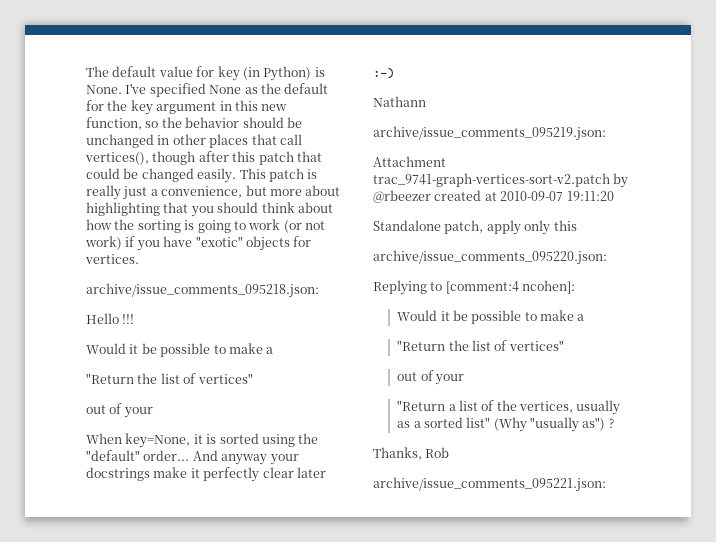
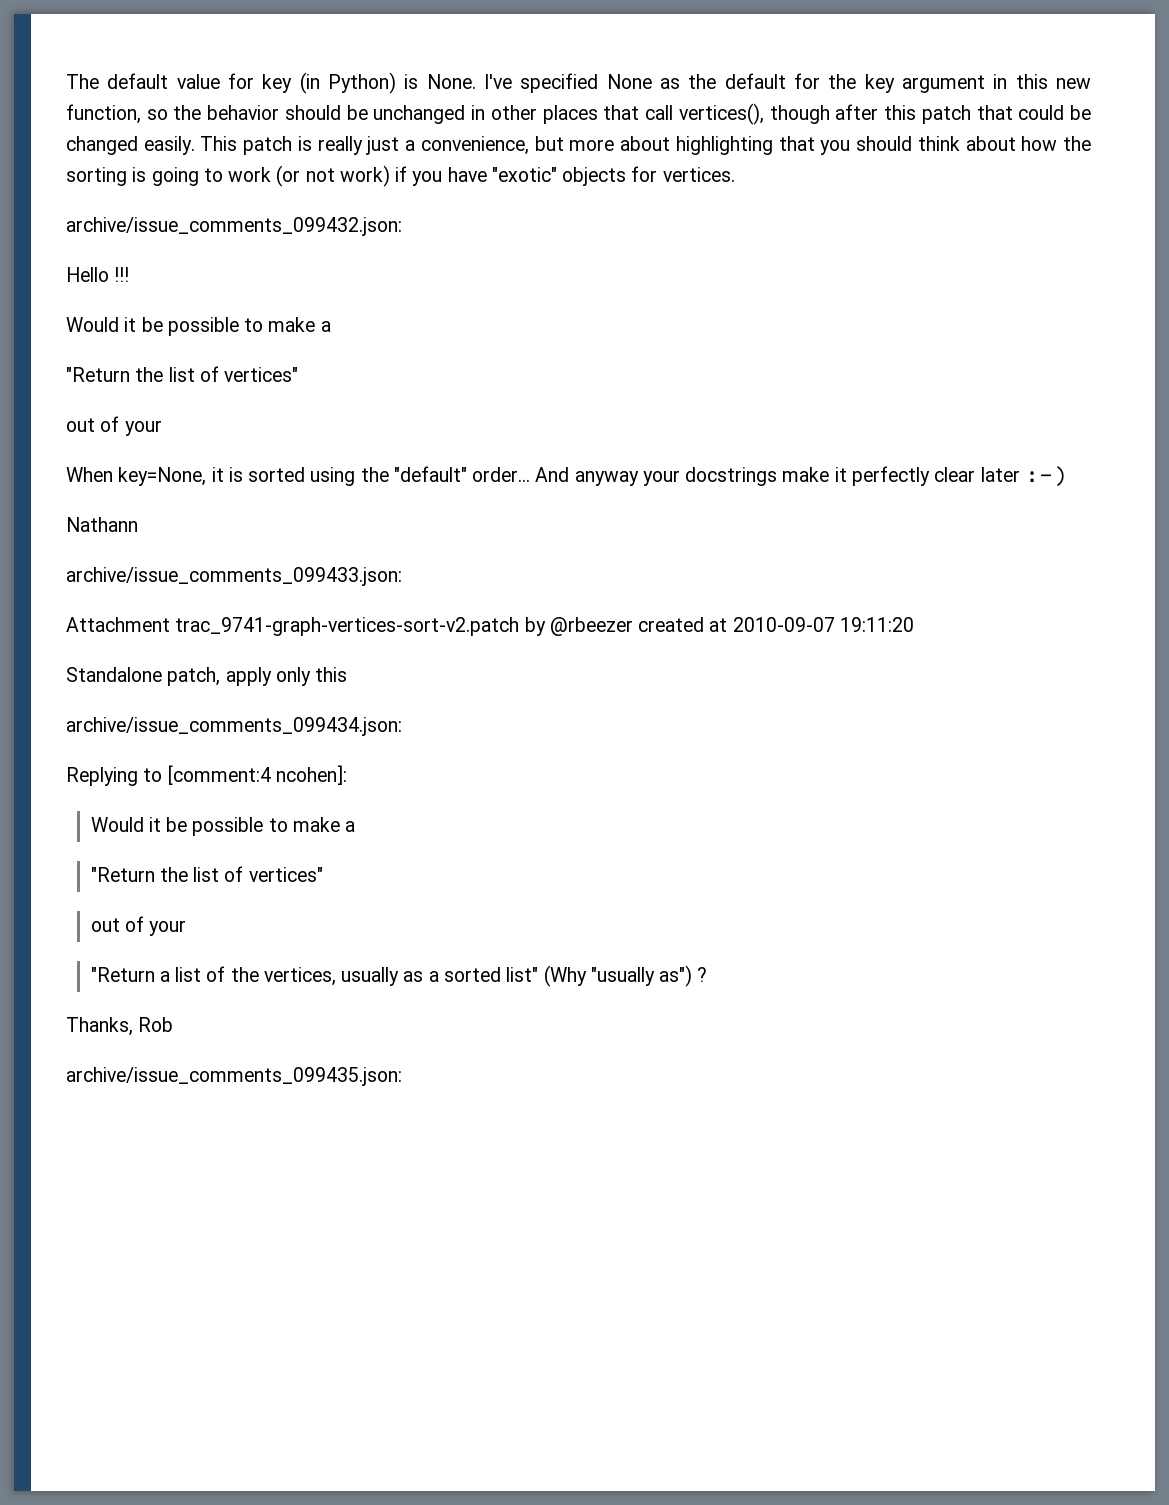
[86,283,319,298] archive/issue_comments_095218.json: -> [66,217,402,236] archive/issue_comments_099432.json:
[373,126,606,141] archive/issue_comments_095219.json: -> [66,567,402,586] archive/issue_comments_099433.json:
[373,250,607,265] archive/issue_comments_095220.json: -> [66,717,402,736] archive/issue_comments_099434.json:
[373,477,606,492] archive/issue_comments_095221.json: -> [66,1067,402,1086] archive/issue_comments_099435.json:

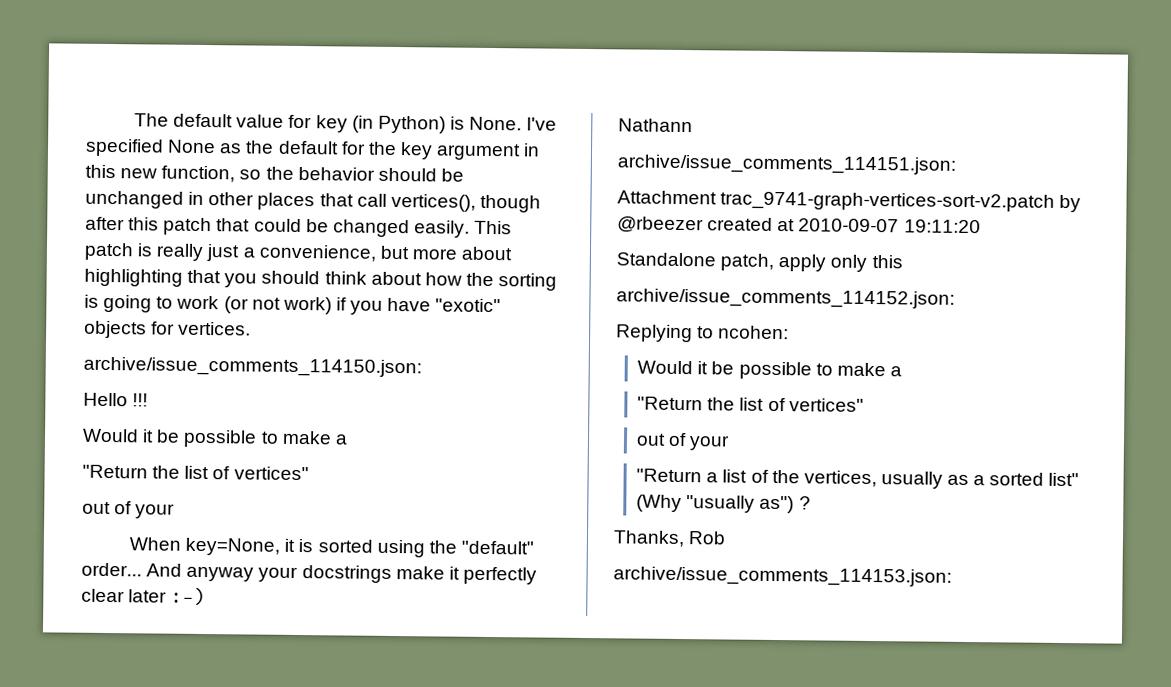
[66,217,402,236] archive/issue_comments_099432.json: -> [83,356,422,378] archive/issue_comments_114150.json:
[66,567,402,586] archive/issue_comments_099433.json: -> [617,154,956,175] archive/issue_comments_114151.json:
[66,717,402,736] archive/issue_comments_099434.json: -> [616,288,955,309] archive/issue_comments_114152.json:
[167,765,347,785] [comment:4 ncohen]: -> [718,325,790,340] ncohen:
[66,1067,402,1086] archive/issue_comments_099435.json: -> [613,566,952,587] archive/issue_comments_114153.json:

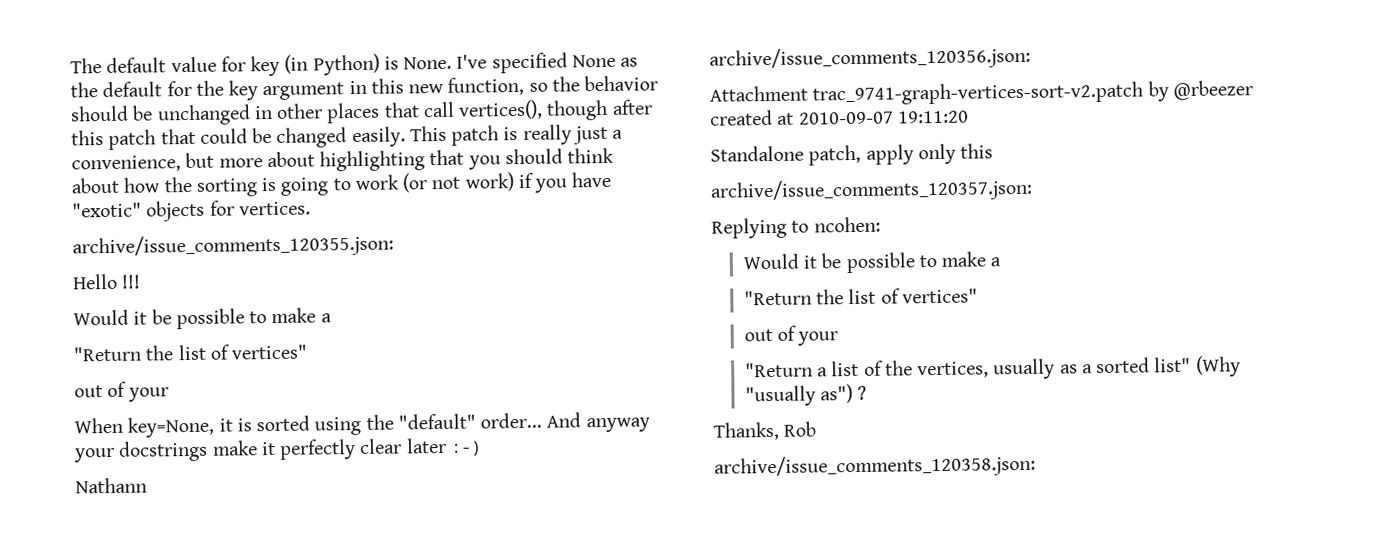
[83,356,422,378] archive/issue_comments_114150.json: -> [72,233,394,259] archive/issue_comments_120355.json:
[617,154,956,175] archive/issue_comments_114151.json: -> [709,45,1031,71] archive/issue_comments_120356.json:
[616,288,955,309] archive/issue_comments_114152.json: -> [710,177,1033,203] archive/issue_comments_120357.json:
[613,566,952,587] archive/issue_comments_114153.json: -> [714,453,1036,479] archive/issue_comments_120358.json:

